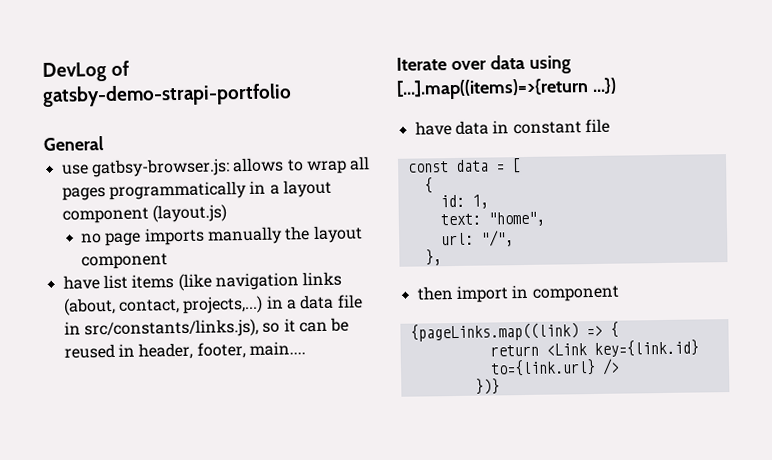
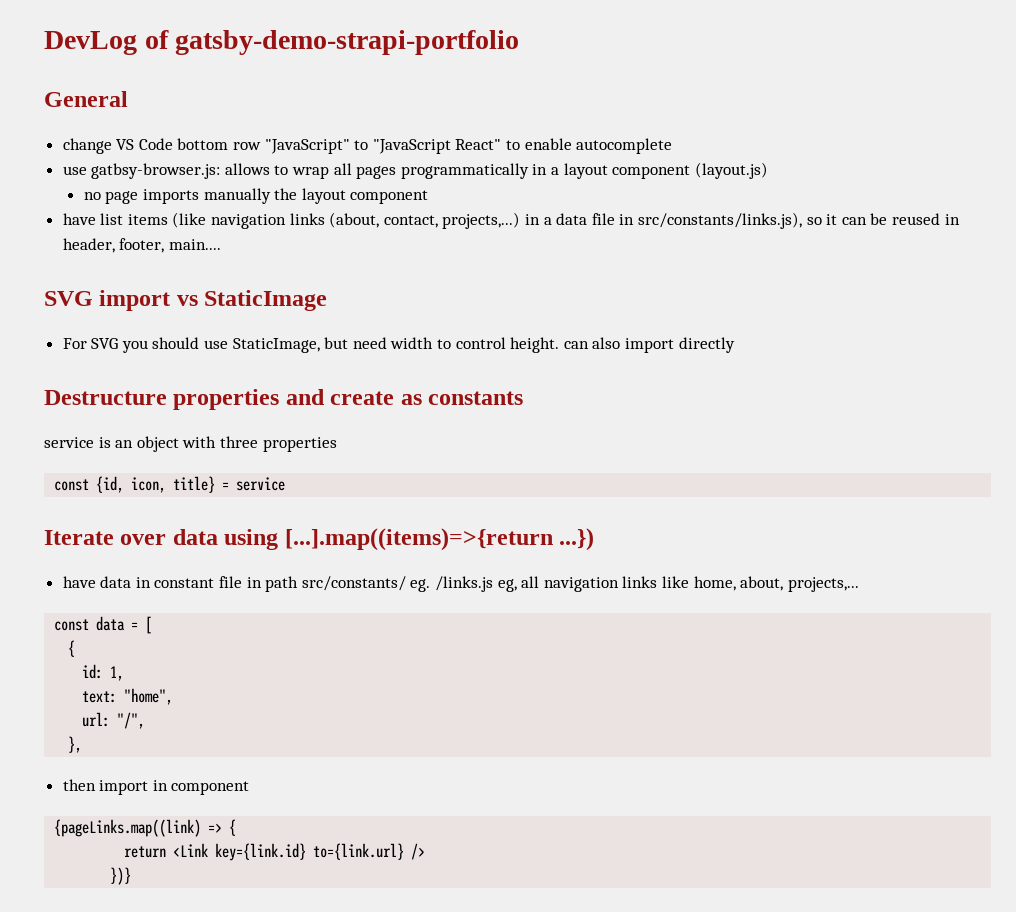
(104, 143) none -> [62,138,673,154] // change VS Code bottom row "JavaScript" to "JavaScript React" to enable autocomplete
(306, 349) none -> [44,290,328,311] [62,337,735,353] [44,389,524,410] [44,436,337,452] [54,476,286,493] // SVG import vs StaticImage // For SVG you should use StaticImage, but need width to control height. can also import directly // Destructure properties and create as constants // service is an object with three properties // const {id, icon, title} = service
(610, 126) none -> [246,576,859,592] in path src/constants/ eg. /links.js eg, all navigation links like home, about, projects,...

